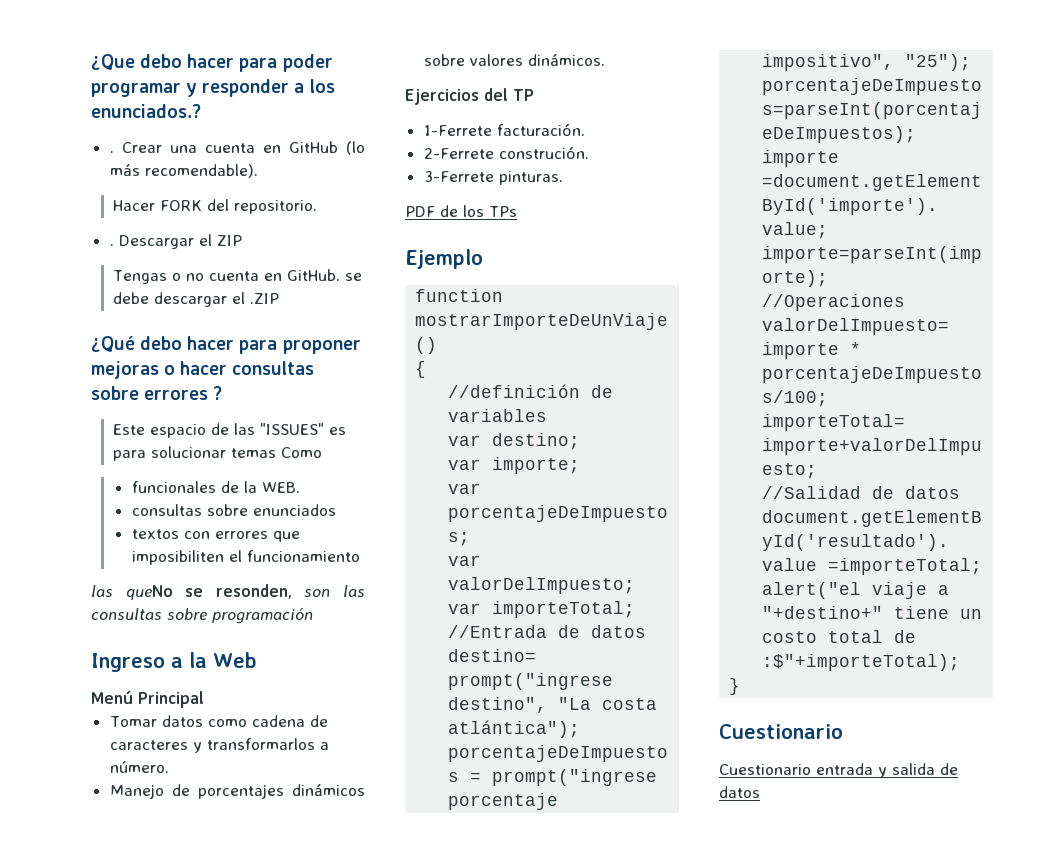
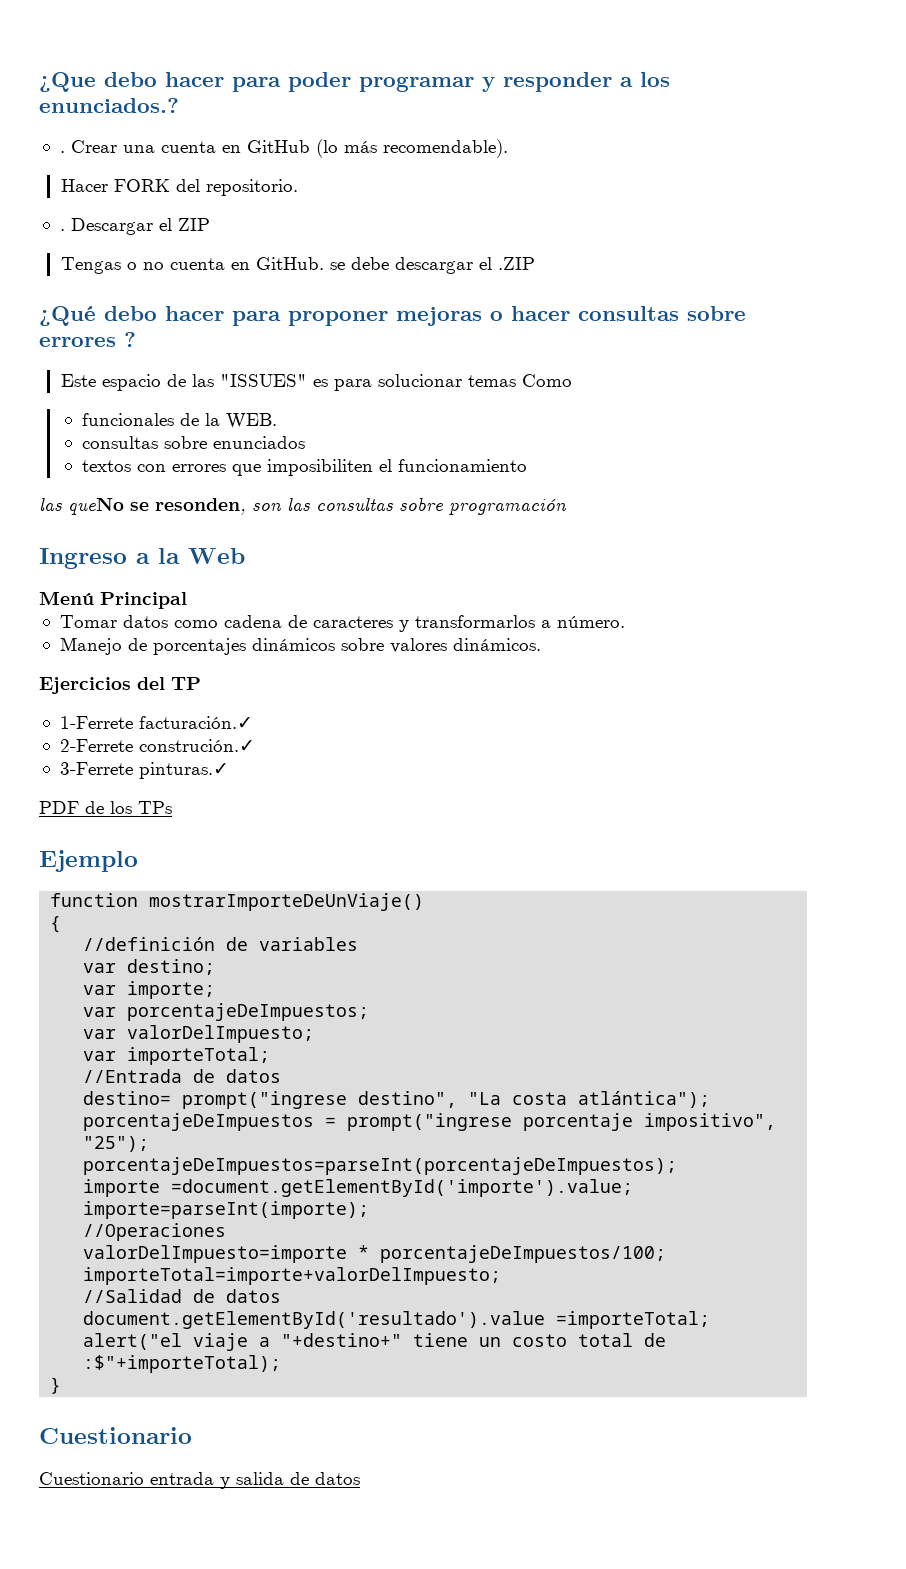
[496,123,585,136] facturación. -> [138,716,253,729] facturación.✓
[498,146,589,159] construción. -> [138,739,255,752] construción.✓
[498,171,563,185] pinturas. -> [138,762,229,779] pinturas.✓

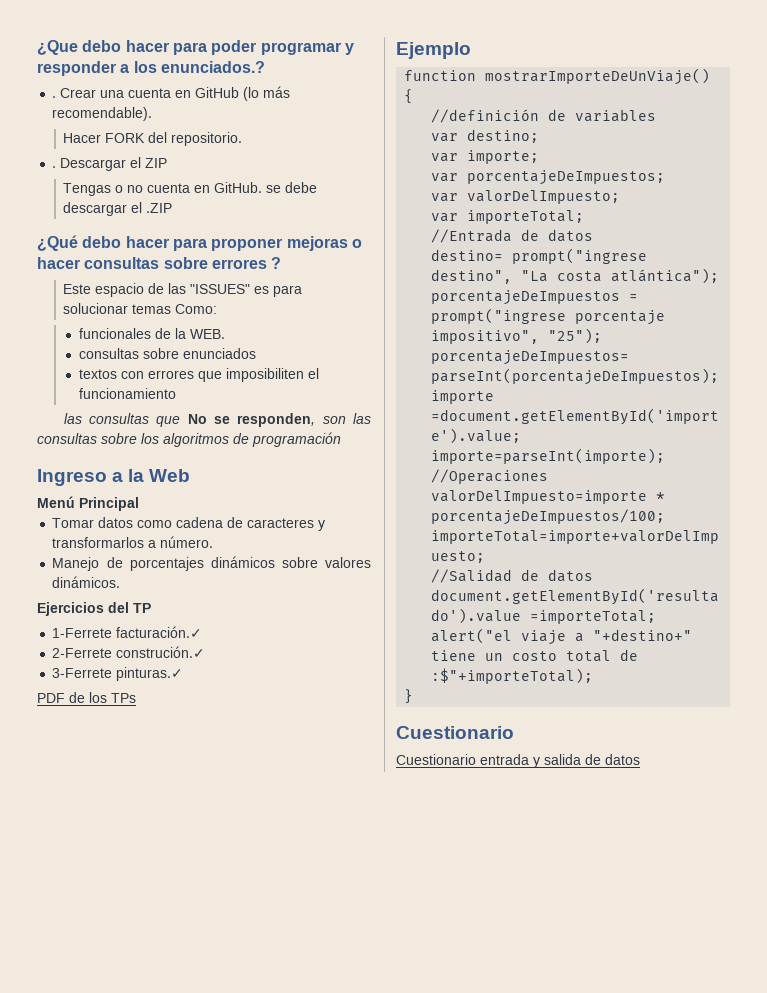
[521,374,572,387] Como -> [175,304,218,314] Como:
[68,498,246,515] queNo se resonden, -> [89,413,316,427] consultas que No se responden,
(443, 504) none -> [141,433,249,447] los algoritmos de

